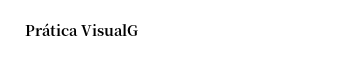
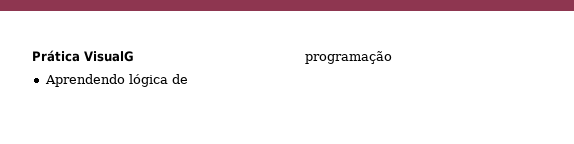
(138, 30) none -> [44,74,188,87] [304,51,392,64] // Aprendendo lógica de programação

